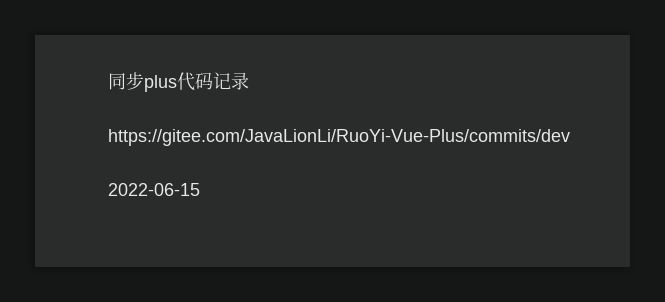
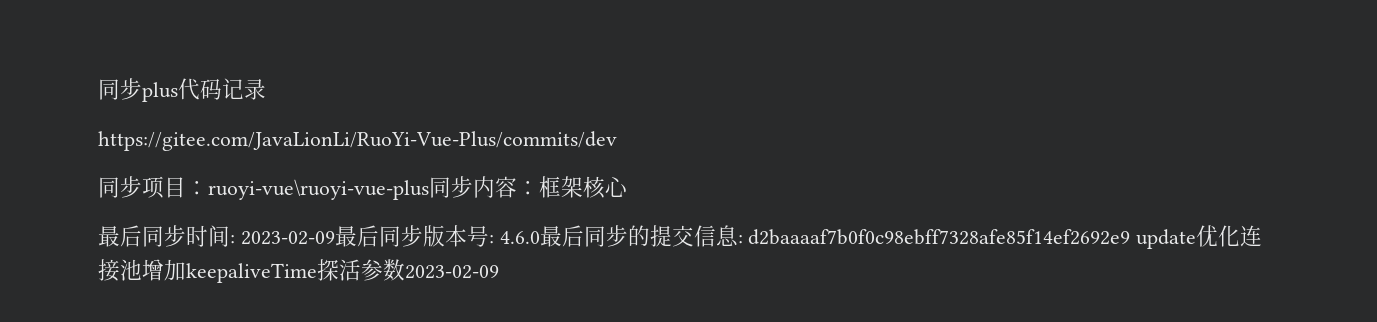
[108,183,200,196] 2022-06-15 -> [98,176,628,200] [98,225,1263,249] [98,259,499,283] 同步项目：ruoyi-vue\ruoyi-vue-plus同步内容：框架核心 // 最后同步时间: 2023-02-09最后同步版本号: 4.6.0最后同步的提交信息: d2baaaaf7b0f0c98ebff7328afe85f14ef2692e9 update优化连接池增加keepaliveTime探活参数2023-02-09

